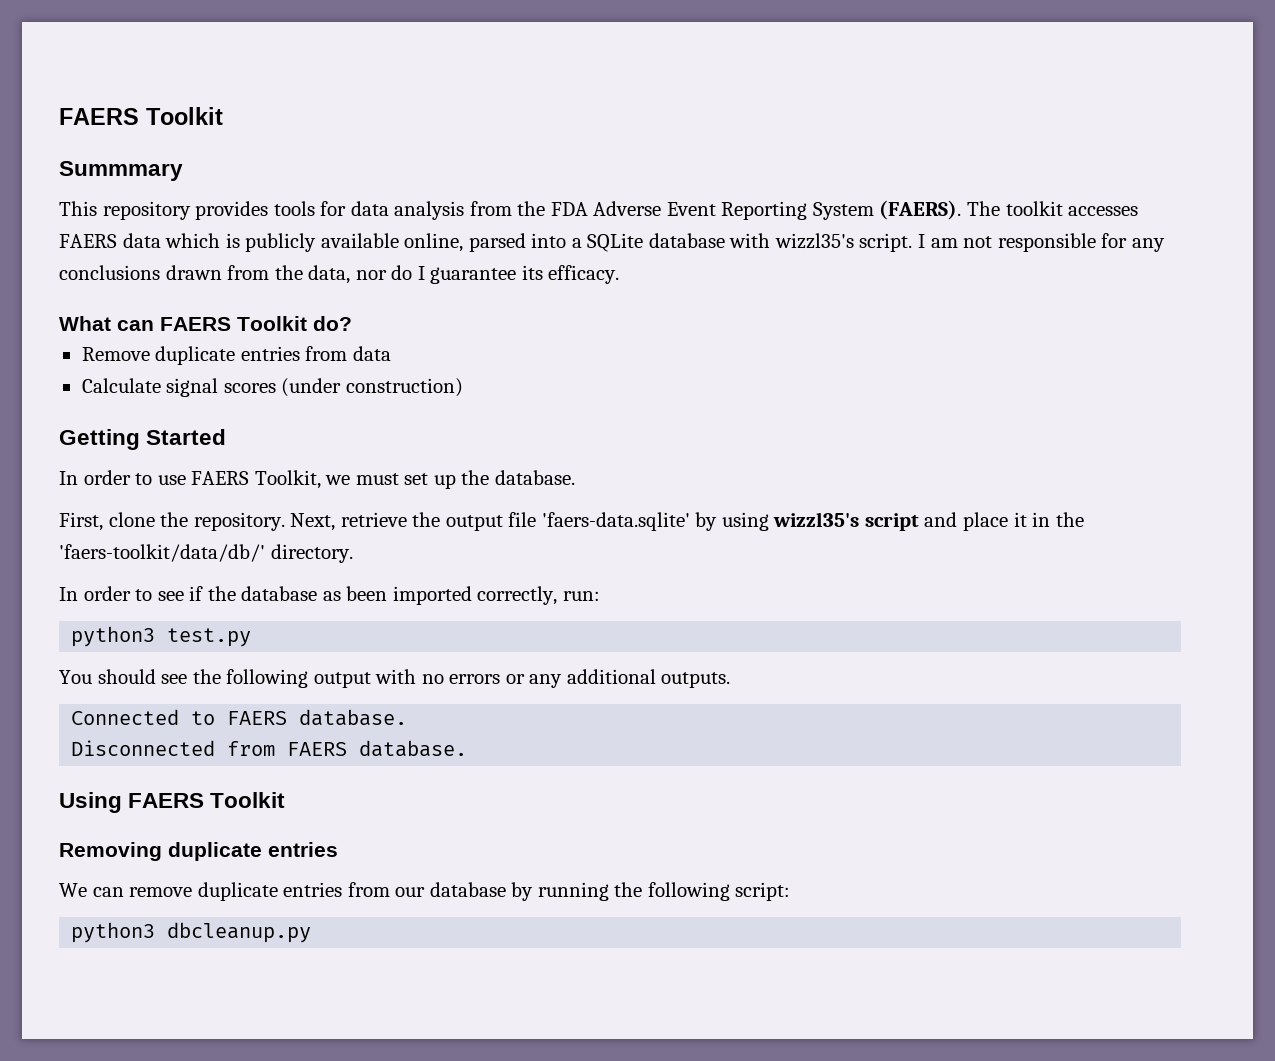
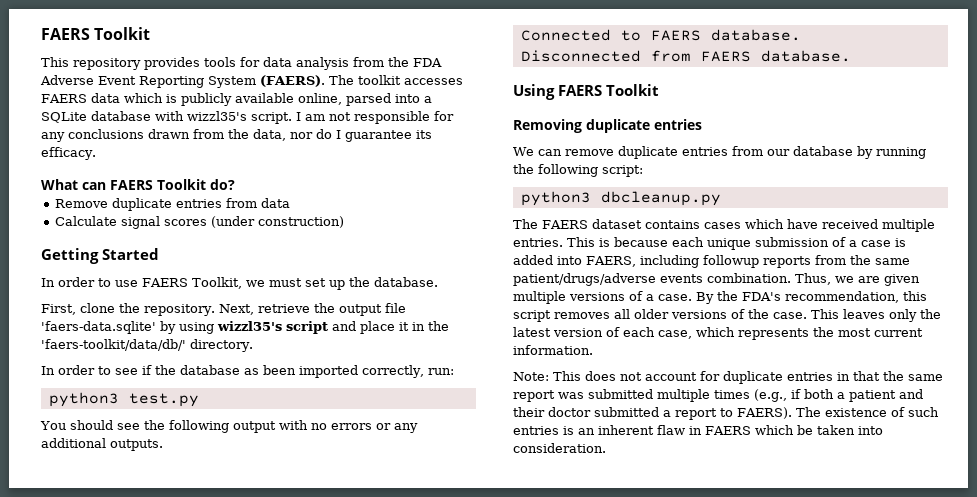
[59,107,223,125] [59,161,183,181] FAERS Toolkit // Summmary -> [41,27,151,40] FAERS Toolkit
(312, 932) none -> [513,219,935,232] [513,237,906,250] [513,255,910,268] [513,273,920,286] [513,291,927,304] [513,309,941,322] [513,327,923,340] [513,345,593,355] [513,371,943,384] [513,389,923,402] [513,407,939,420] [513,425,883,435] [513,443,606,453] // The FAERS dataset contains cases which have received multiple entries. This is because each unique submission of a case is added into FAERS, including followup reports from the same patient/drugs/adverse events combination. Thus, we are given multiple versions of a case. By the FDA's recommendation, this script removes all older versions of the case. This leaves only the latest version of each case, which represents the most current information. // Note: This does not account for duplicate entries in that the same report was submitted multiple times (e.g., if both a patient and their doctor submitted a report to FAERS). The existence of such entries is an inherent flaw in FAERS which be taken into consideration.

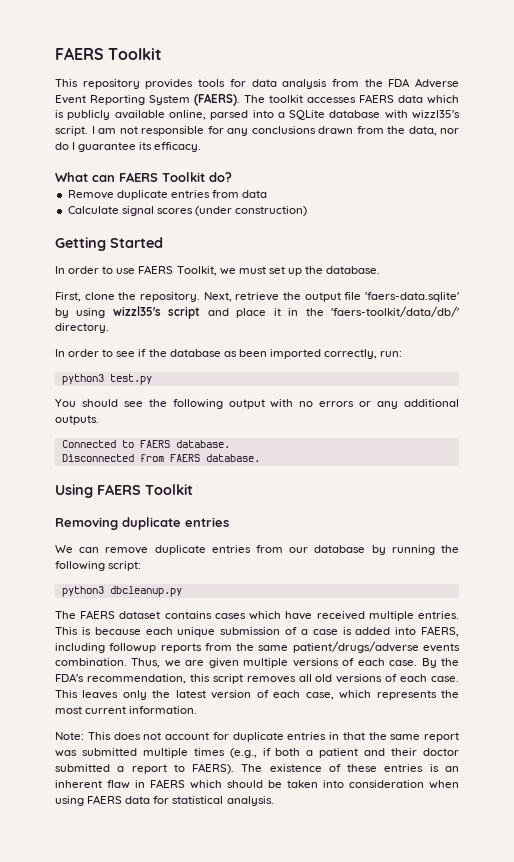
[646,294,654,301] a -> [357,658,385,666] each
[634,309,769,319] older versions of the -> [315,674,428,683] old versions of each
[907,407,939,417] such -> [347,764,378,772] these
(794, 430) none -> [227,780,263,788] should
[513,443,606,453] consideration. -> [349,780,459,789] [55,795,274,806] consideration when using FAERS data for statistical analysis.

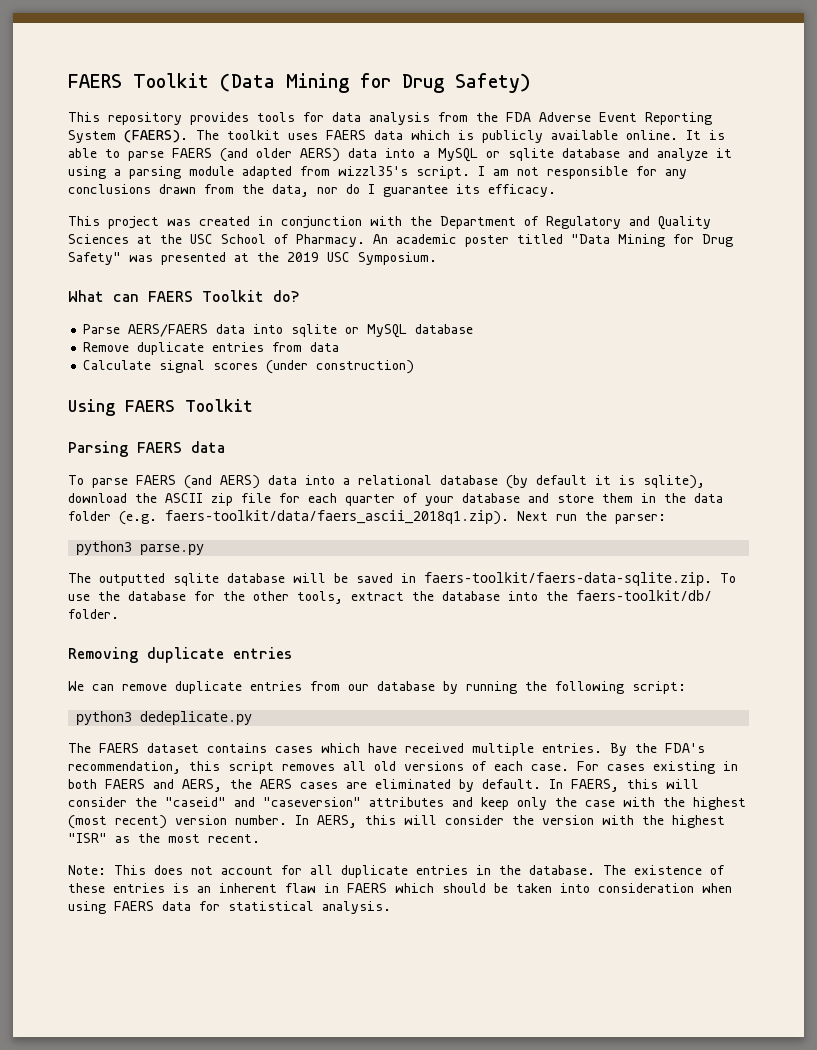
[55,47,163,60] FAERS Toolkit -> [68,73,531,93] FAERS Toolkit (Data Mining for Drug Safety)
[307,97,356,103] accesses -> [288,133,318,140] uses
[168,110,408,120] online, parsed into a SQLite database with -> [626,130,725,140] [68,148,732,162] [68,166,330,179] online. It is able to parse FAERS (and older AERS) data into a MySQL or sqlite database and analyze it using a parsing module adapted from
(202, 147) none -> [68,216,711,230] [68,234,733,247] [68,252,437,265] // This project was created in conjunction with the Department of Regulatory and Quality Sciences at the USC School of Pharmacy. An academic poster titled "Data Mining for Drug Safety" was presented at the 2019 USC Symposium.
(232, 177) none -> [83,324,474,338] // Parse AERS/FAERS data into sqlite or MySQL database
[55,237,163,251] [55,265,381,276] [55,292,459,302] [55,306,460,319] [55,323,109,333] [55,349,403,359] [61,374,152,385] [55,399,459,409] [55,415,99,425] [61,440,230,448] [61,454,260,462] [55,484,193,498] Getting Started // In order to use FAERS Toolkit, we must set up the database. // First, clone the repository. Next, retrieve the output file 'faers-data.sqlite' by using wizzl35's script and place it in the 'faers-toolkit/data/db/' directory. // In order to see if the database as been imported correctly, run: // python3 test.py // You should see the following output with no errors or any additional outputs. // Connected to FAERS database. // Disconnected from FAERS database. // Using FAERS Toolkit -> [68,399,253,416] [68,441,225,457] [68,475,705,489] [68,493,723,506] [68,510,666,525] [76,541,205,555] [68,572,736,586] [68,590,712,604] [68,609,119,619] Using FAERS Toolkit // Parsing FAERS data // To parse FAERS (and AERS) data into a relational database (by default it is sqlite), download the ASCII zip file for each quarter of your database and store them in the data folder (e.g. faers-toolkit/data/faers_ascii_2018q1.zip). Next run the parser: // python3 parse.py // The outputted sqlite database will be saved in faers-toolkit/faers-data-sqlite.zip. To use the database for the other tools, extract the database into the faers-toolkit/db/ folder.
[109,586,182,597] dbcleanup.py -> [140,711,253,725] dedeplicate.py
[55,626,459,637] [55,641,460,653] [55,658,418,668] This is because each unique submission of a case is added into FAERS, including followup reports from the same patient/drugs/adverse events combination. Thus, we are given multiple versions of each case. -> (602, 748) none
[55,690,459,700] [55,706,198,714] This leaves only the latest version of each case, which represents the most current information. -> [577,761,738,774] [68,779,699,792] [68,797,746,810] [68,815,725,829] [68,833,260,843] For cases existing in both FAERS and AERS, the AERS cases are eliminated by default. In FAERS, this will consider the "caseid" and "caseversion" attributes and keep only the case with the highest (most recent) version number. In AERS, this will consider the version with the highest "ISR" as the most recent.
(229, 736) none -> [310,865,333,875] all
[342,732,459,742] [55,748,459,758] [55,763,235,774] that the same report was submitted multiple times (e.g., if both a patient and their doctor submitted a report to FAERS). -> [499,865,595,875] the database.

